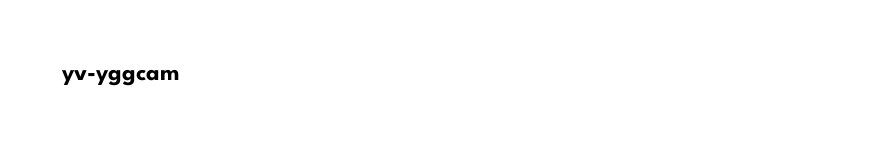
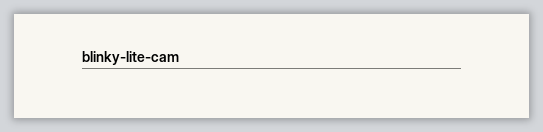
[61,69,179,86] yv-yggcam -> [82,51,179,65] blinky-lite-cam

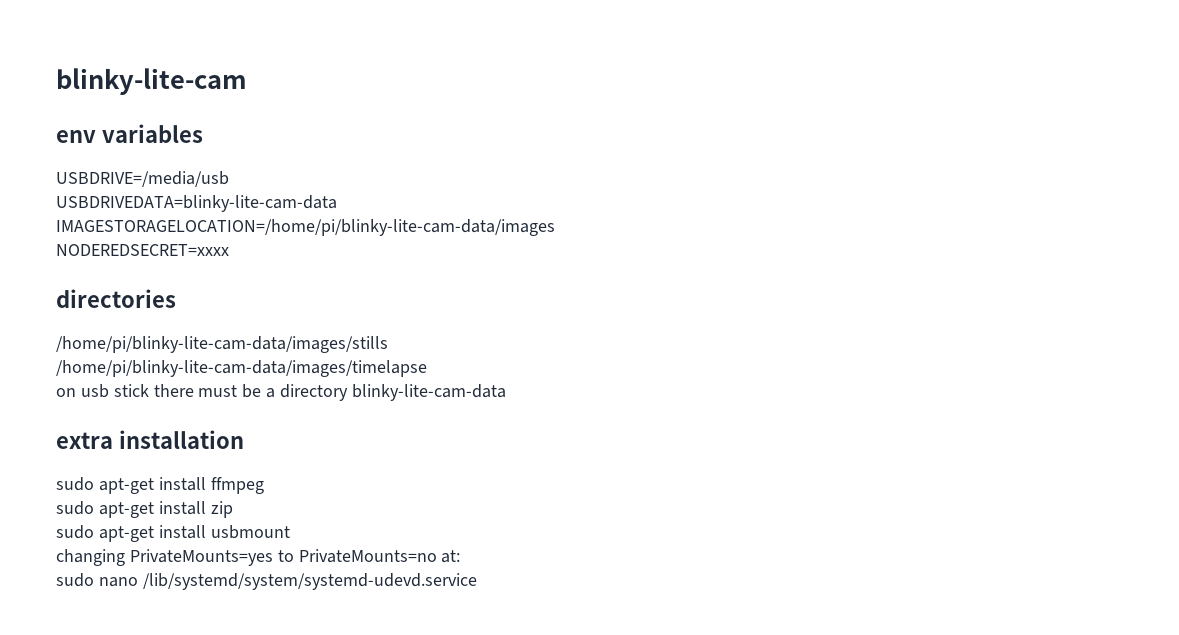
(179, 58) none -> [56,124,203,143] [56,171,229,187] [56,195,337,212] [56,219,555,236] [56,244,229,256] [56,289,176,308] [56,336,388,353] [56,360,427,377] [56,384,506,401] [56,430,244,449] [56,477,264,494] [56,501,233,518] [56,525,290,542] [56,549,461,566] [56,573,477,590] // env variables // USBDRIVE=/media/usb // USBDRIVEDATA=blinky-lite-cam-data // IMAGESTORAGELOCATION=/home/pi/blinky-lite-cam-data/images // NODEREDSECRET=xxxx // directories // /home/pi/blinky-lite-cam-data/images/stills // /home/pi/blinky-lite-cam-data/images/timelapse // on usb stick there must be a directory blinky-lite-cam-data // extra installation // sudo apt-get install ffmpeg // sudo apt-get install zip // sudo apt-get install usbmount // changing PrivateMounts=yes to PrivateMounts=no at: // sudo nano /lib/systemd/system/systemd-udevd.service

